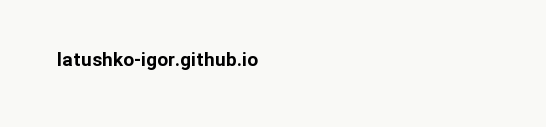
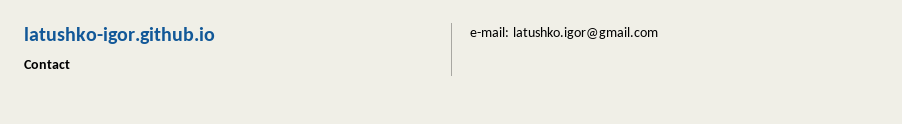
(258, 61) none -> [24,60,70,69] [470,27,658,39] // Contact // e-mail: latushko.igor@gmail.com

